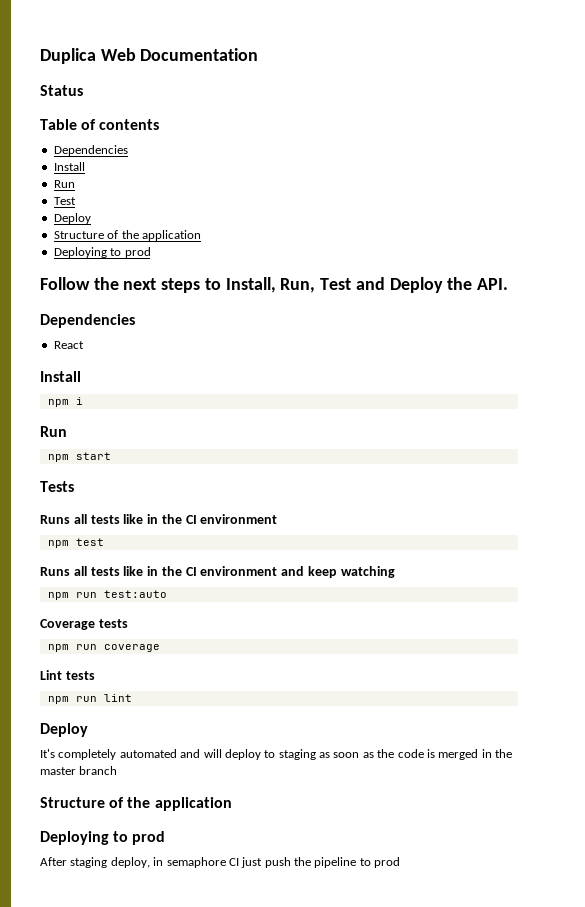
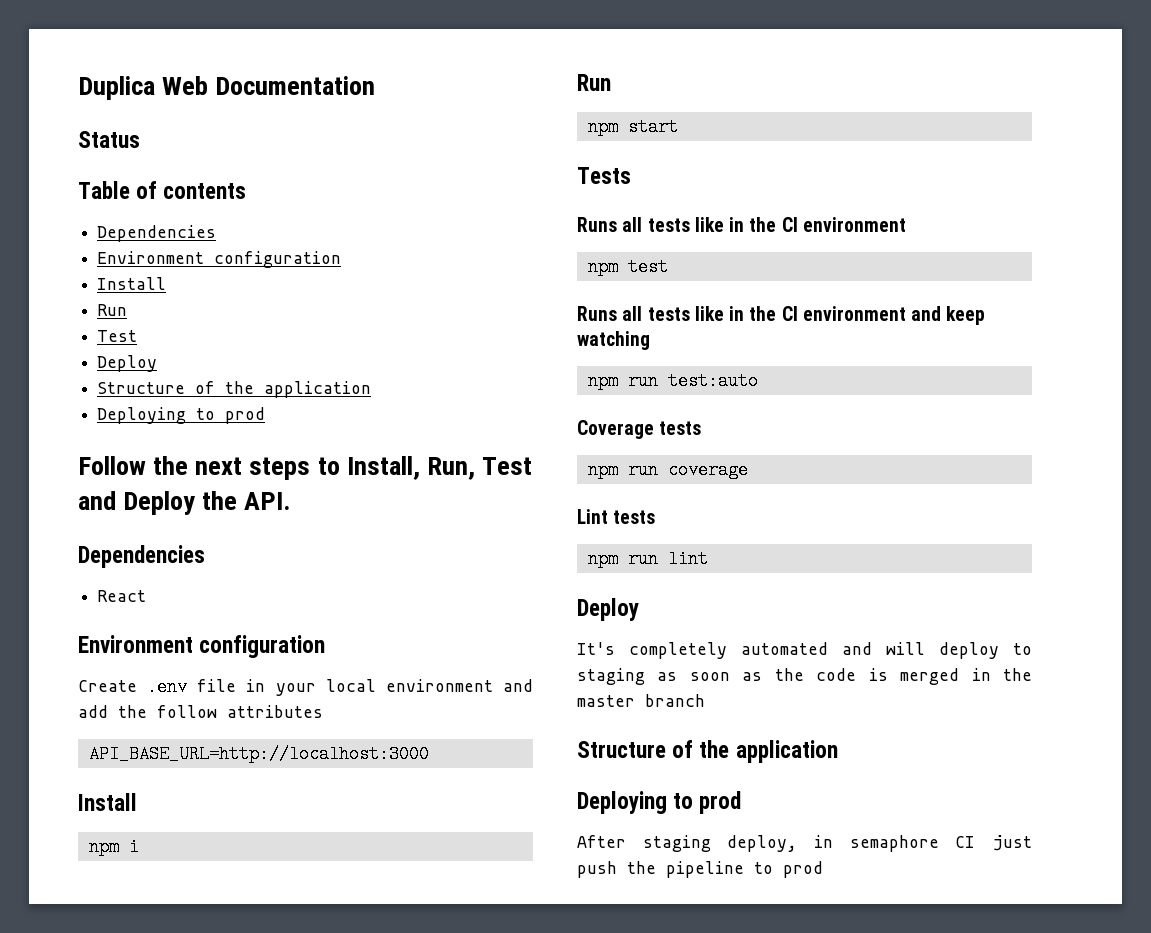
(128, 150) none -> [97,251,342,268] // Environment configuration
(84, 345) none -> [78,635,326,658] [78,678,533,696] [78,705,323,718] [88,745,429,763] // Environment configuration // Create .env file in your local environment and add the follow attributes // API_BASE_URL=http://localhost:3000

